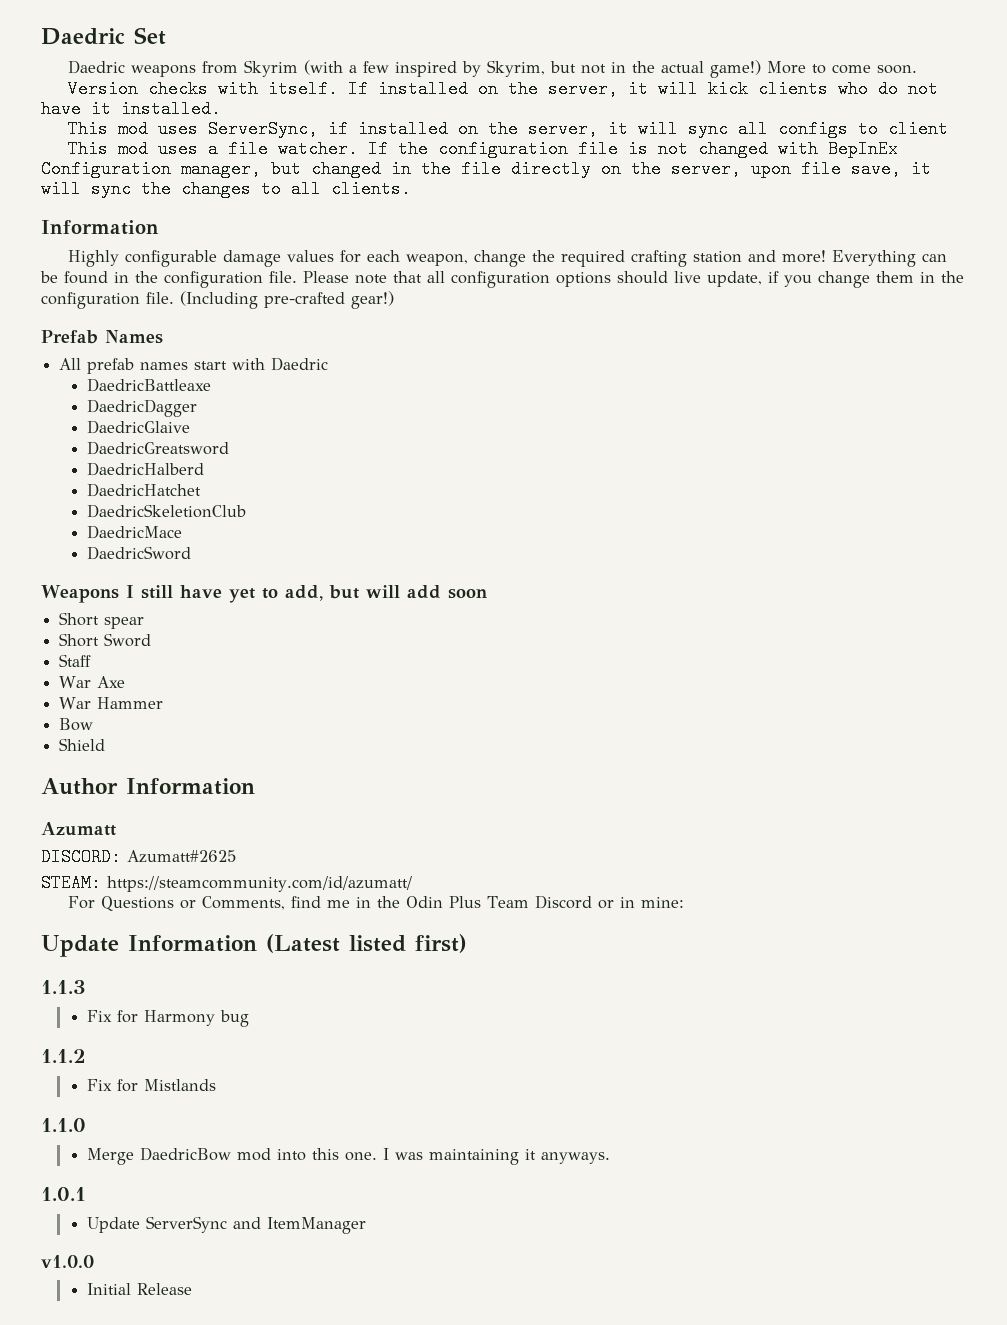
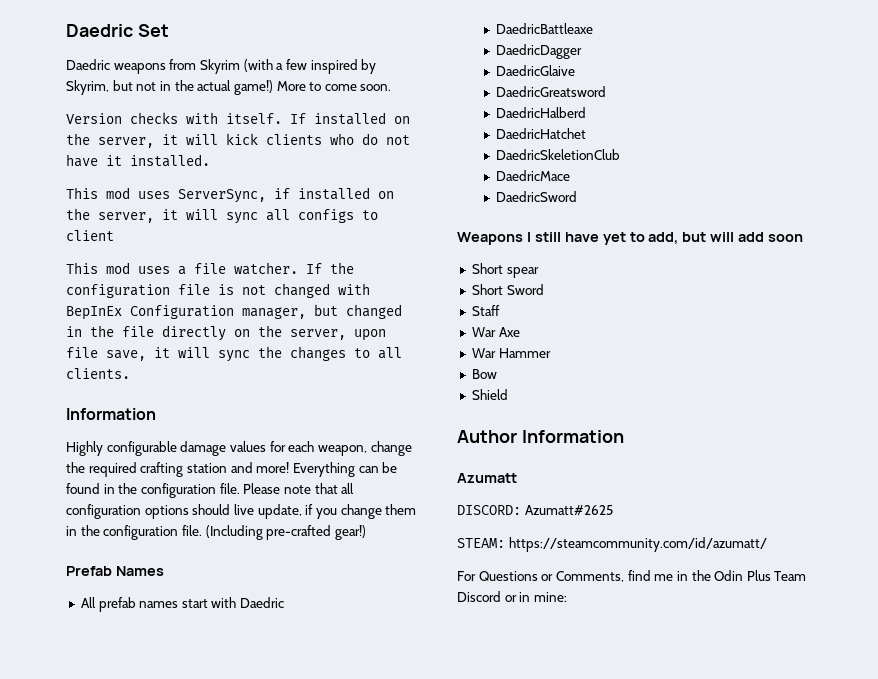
[41,934,467,957] [41,980,86,994] [87,1010,250,1027] [41,1049,86,1063] [87,1079,217,1092] [41,1118,86,1132] [87,1147,611,1165] [41,1187,86,1201] [87,1216,367,1234] [41,1255,94,1268] [87,1283,193,1295] // Update Information (Latest listed first) // 1.1.3 // Fix for Harmony bug // 1.1.2 // Fix for Mistlands // 1.1.0 // Merge DaedricBow mod into this one. I was maintaining it anyways. // 1.0.1 // Update ServerSync and ItemManager // v1.0.0 // Initial Release -> (567, 597) none

